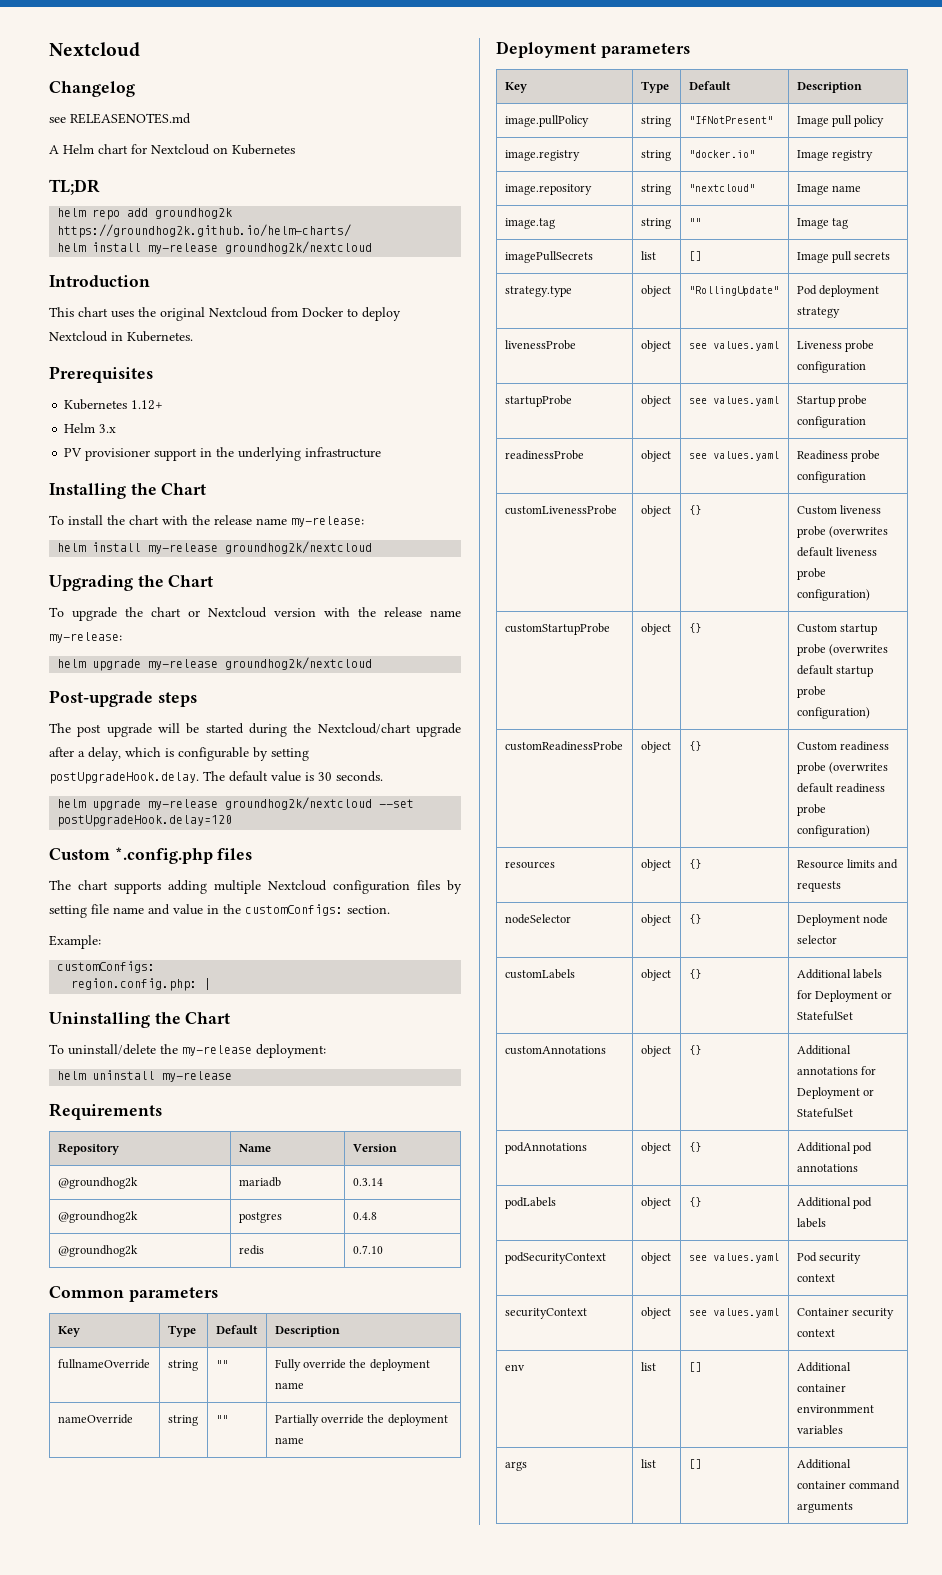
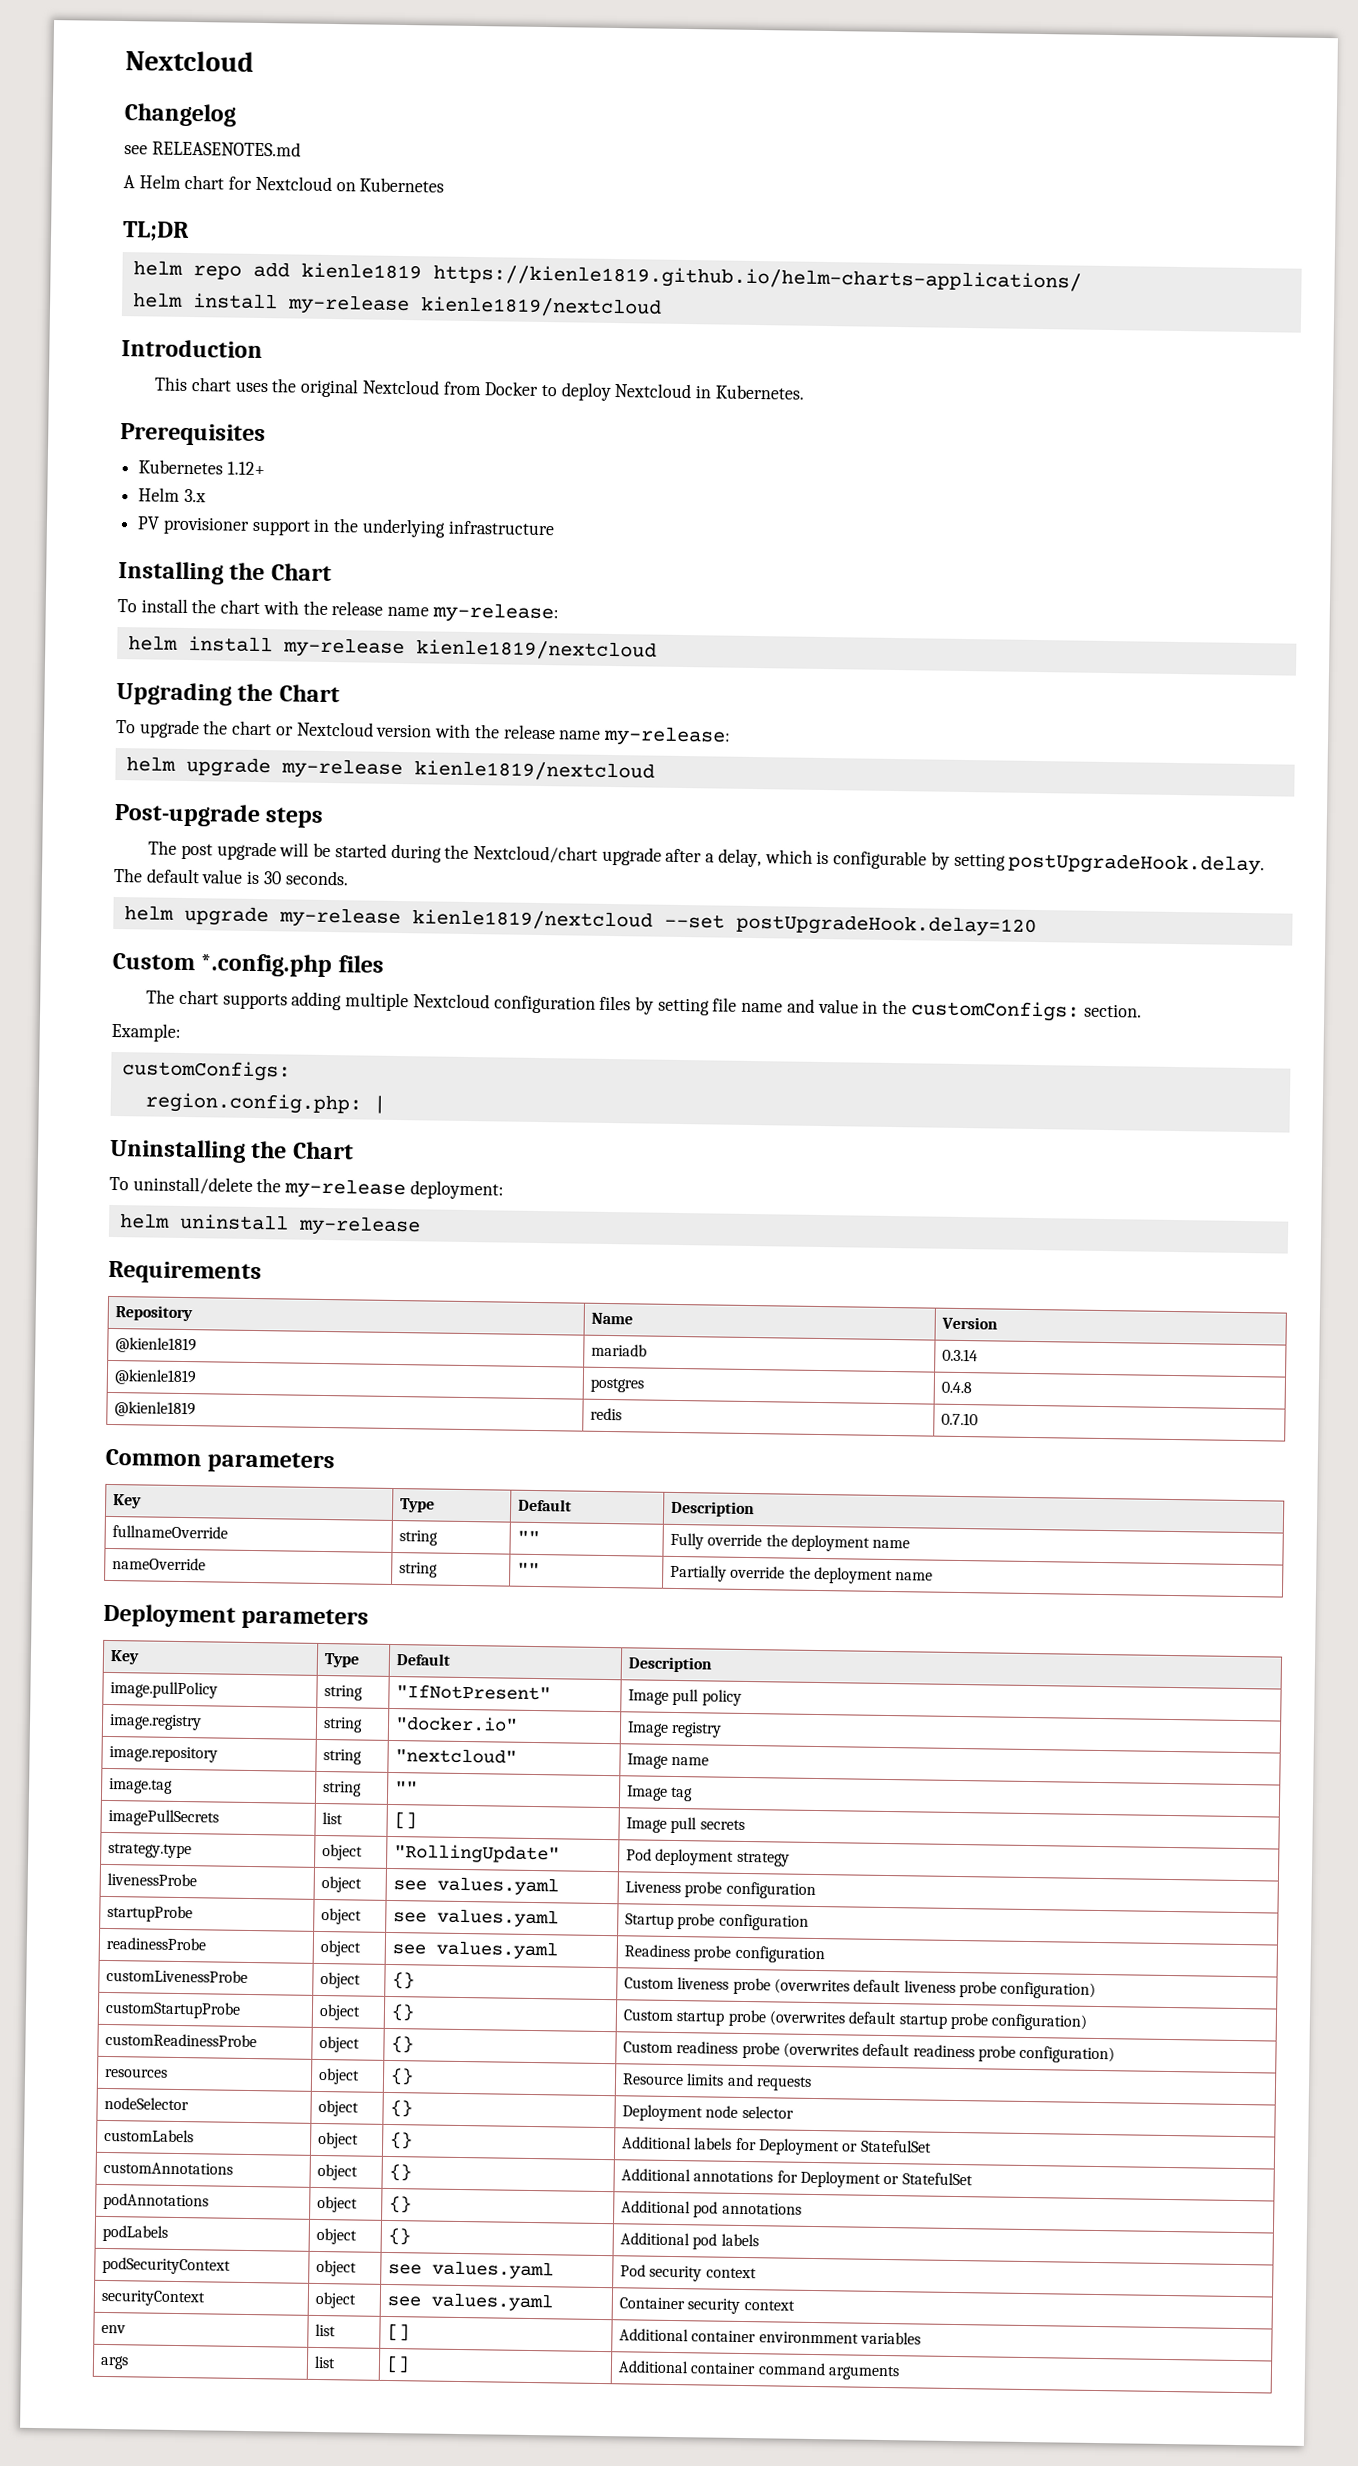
[155,208,233,219] [57,224,352,238] [57,241,373,254] groundhog2k https://groundhog2k.github.io/helm-charts/ // helm install my-release groundhog2k/nextcloud -> [300,262,1082,293] [132,292,662,318] kienle1819 https://kienle1819.github.io/helm-charts-applications/ // helm install my-release kienle1819/nextcloud
[225,541,373,554] groundhog2k/nextcloud -> [415,639,657,661] kienle1819/nextcloud
[225,657,373,670] groundhog2k/nextcloud -> [413,760,655,782] kienle1819/nextcloud
[225,797,373,810] groundhog2k/nextcloud -> [411,909,653,931] kienle1819/nextcloud
[57,1177,138,1189] @groundhog2k -> [115,1337,198,1354] @kienle1819
[57,1211,138,1223] @groundhog2k -> [114,1369,198,1386] @kienle1819
[57,1245,138,1257] @groundhog2k -> [114,1401,197,1418] @kienle1819

